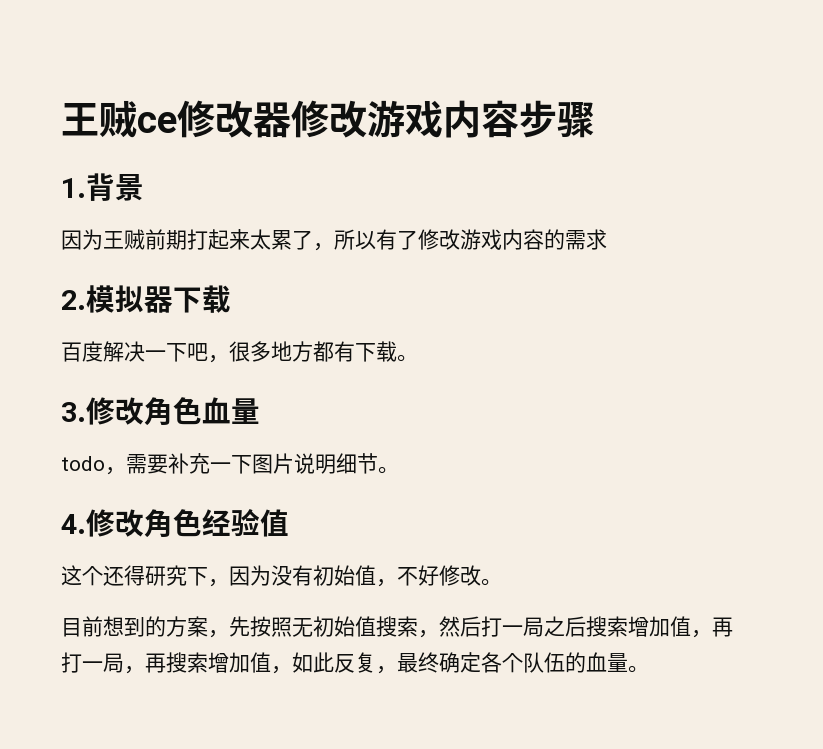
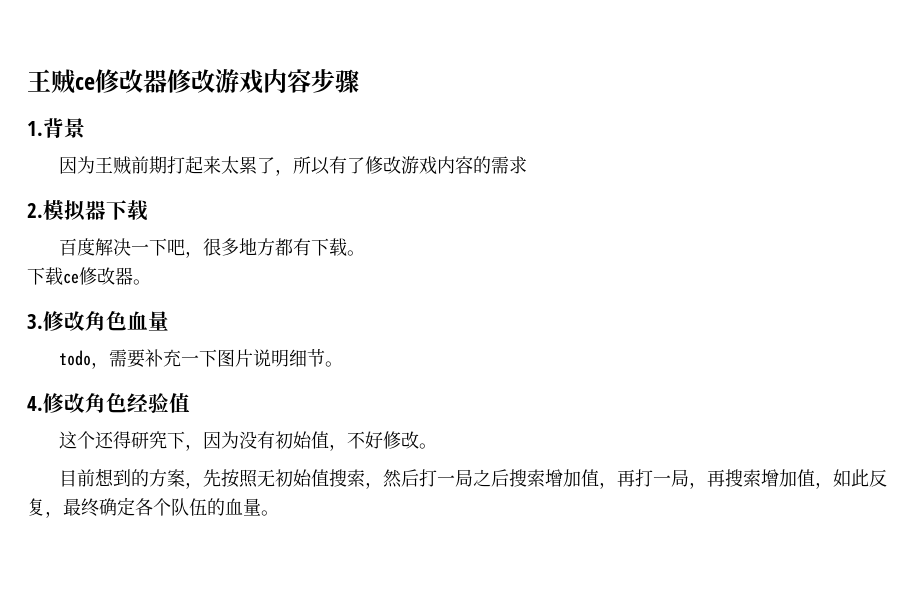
(418, 358) none -> [27,267,151,285] // 下载ce修改器。

